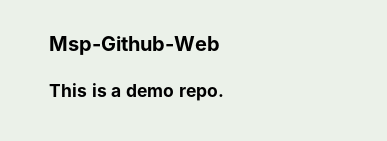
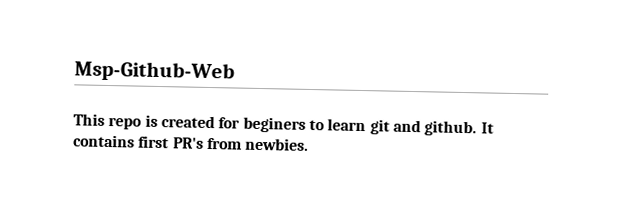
[91,83,224,101] is a demo repo. -> [108,114,494,137] [73,134,310,151] repo is created for beginers to learn git and github. It contains first PR's from newbies.

